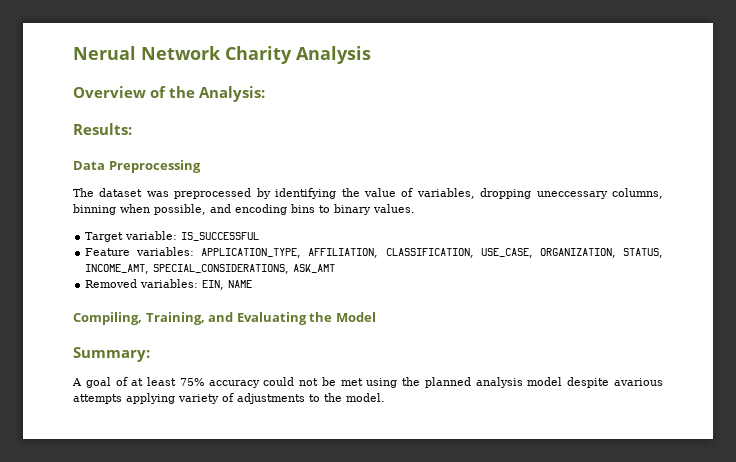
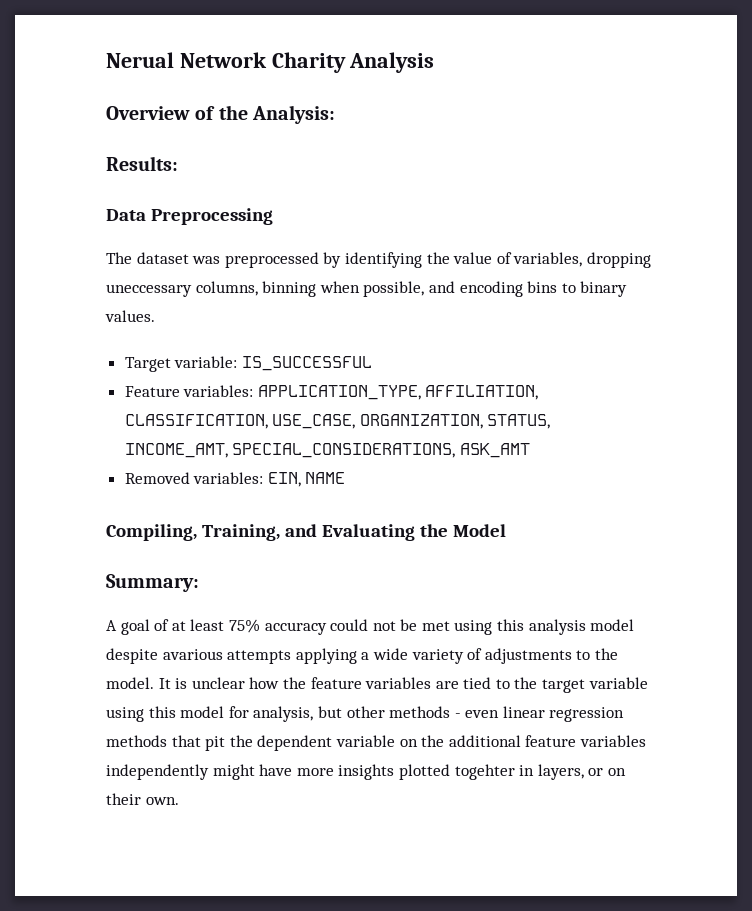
[402,377,471,388] the planned -> [497,619,525,631] this
(175, 398) none -> [361,648,408,660] a wide
(385, 397) none -> [158,677,648,693] [106,706,625,722] [106,735,646,751] [106,764,626,780] [106,793,179,805] It is unclear how the feature variables are tied to the target variable using this model for analysis, but other methods - even linear regression methods that pit the dependent variable on the additional feature variables independently might have more insights plotted togehter in layers, or on their own.

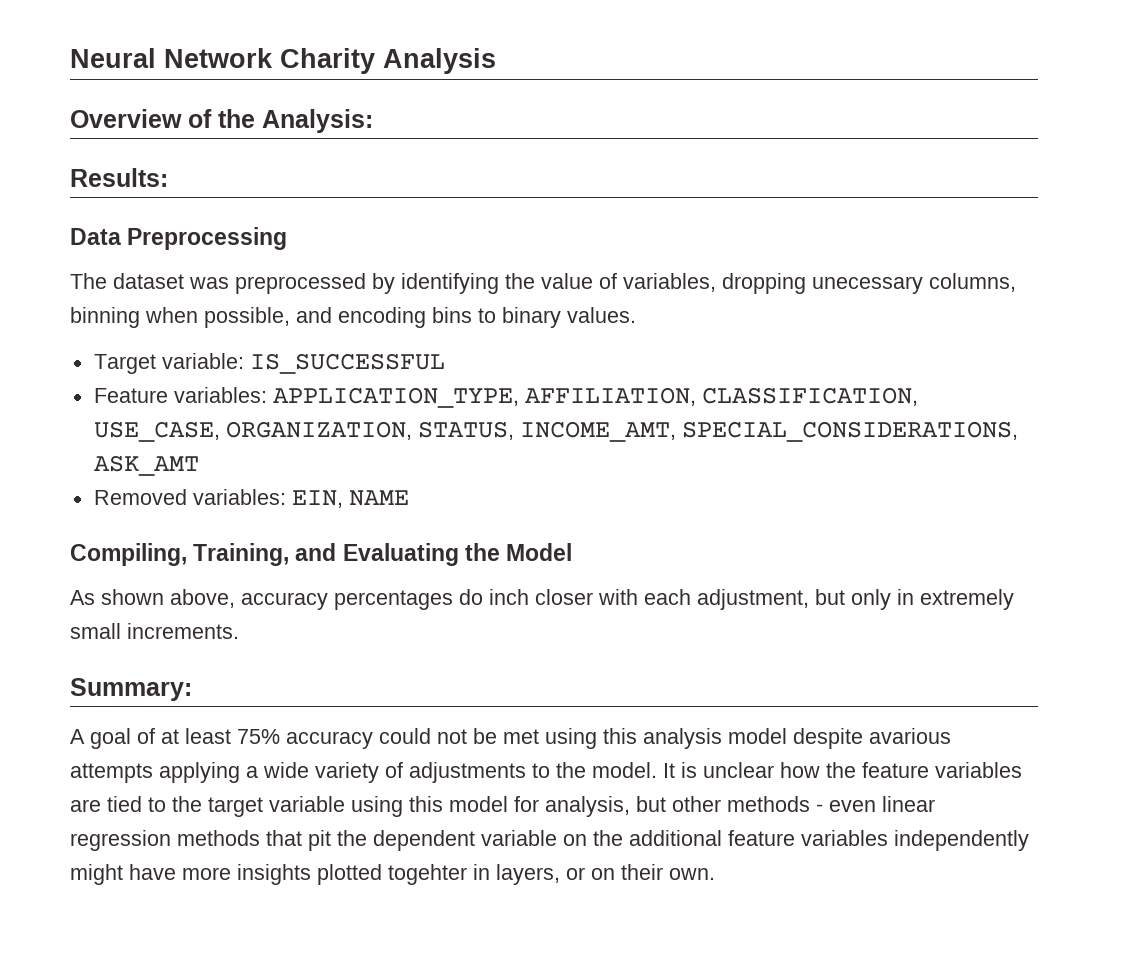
[106,52,174,68] Nerual -> [70,48,156,68] Neural
[106,284,192,297] uneccessary -> [812,276,923,294] unecessary
(506, 530) none -> [70,589,1014,610] [70,623,239,639] // As shown above, accuracy percentages do inch closer with each adjustment, but only in extremely small increments.

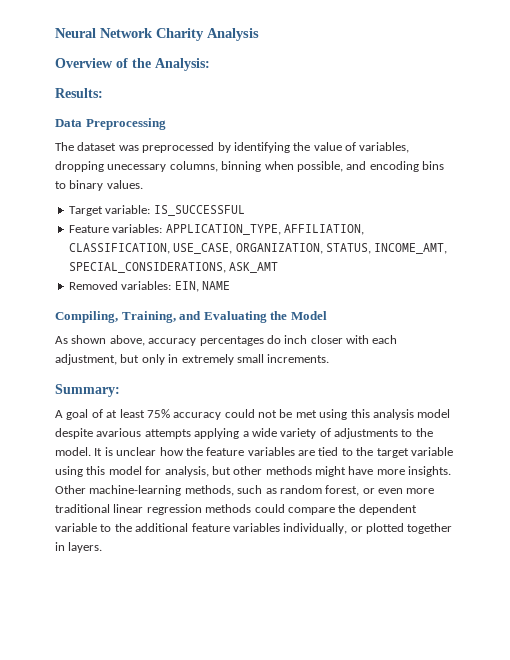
[816,800,876,812] - even -> [315,466,452,477] [55,485,435,496] [55,504,110,513] might have more insights. Other machine-learning methods, such as random forest, or even more traditional
[266,830,331,851] that pit -> [254,504,335,515] could compare
[563,834,587,846] on -> [100,524,112,532] to
[894,830,1029,851] [70,864,715,885] independently might have more insights plotted togehter in layers, or on their own. -> [283,523,453,534] [55,542,103,553] individually, or plotted together in layers.

